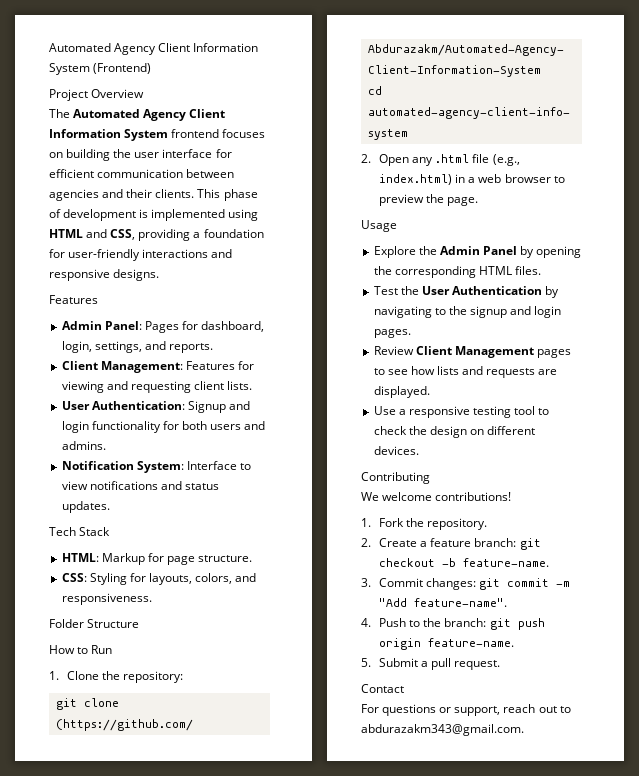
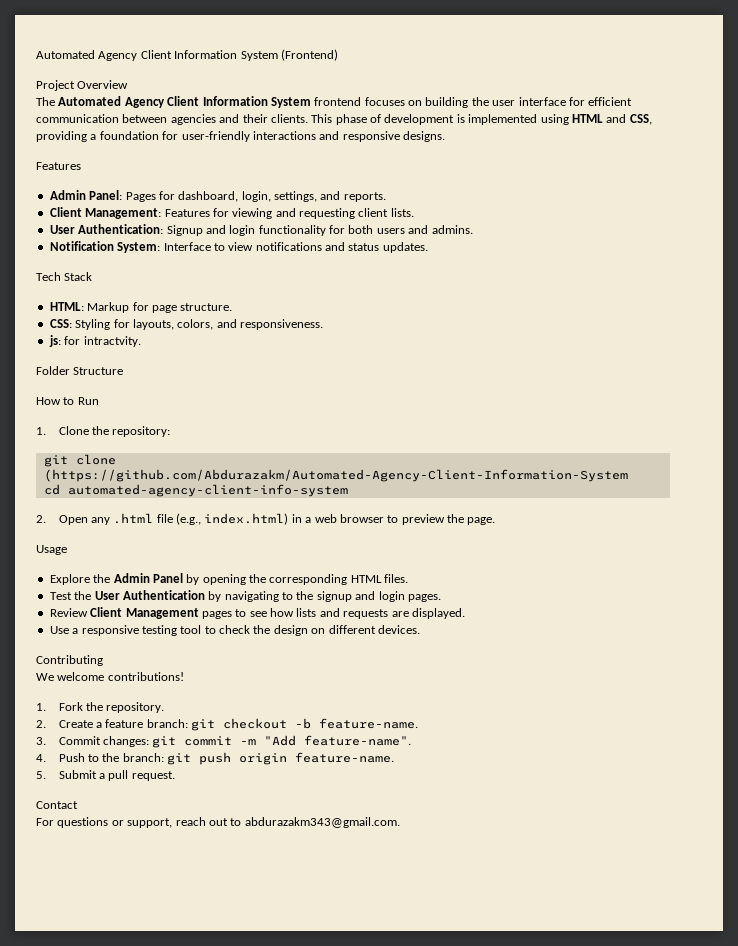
(152, 599) none -> [48,335,141,347] // js: for intractvity.

